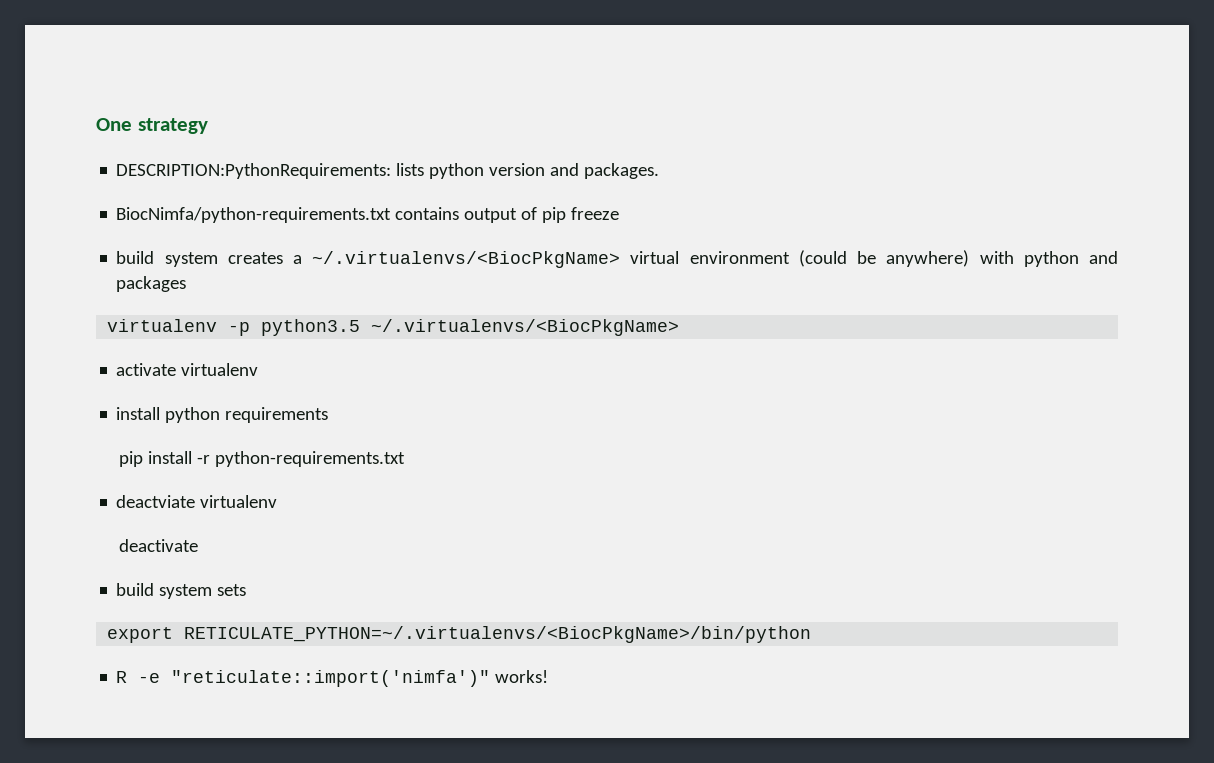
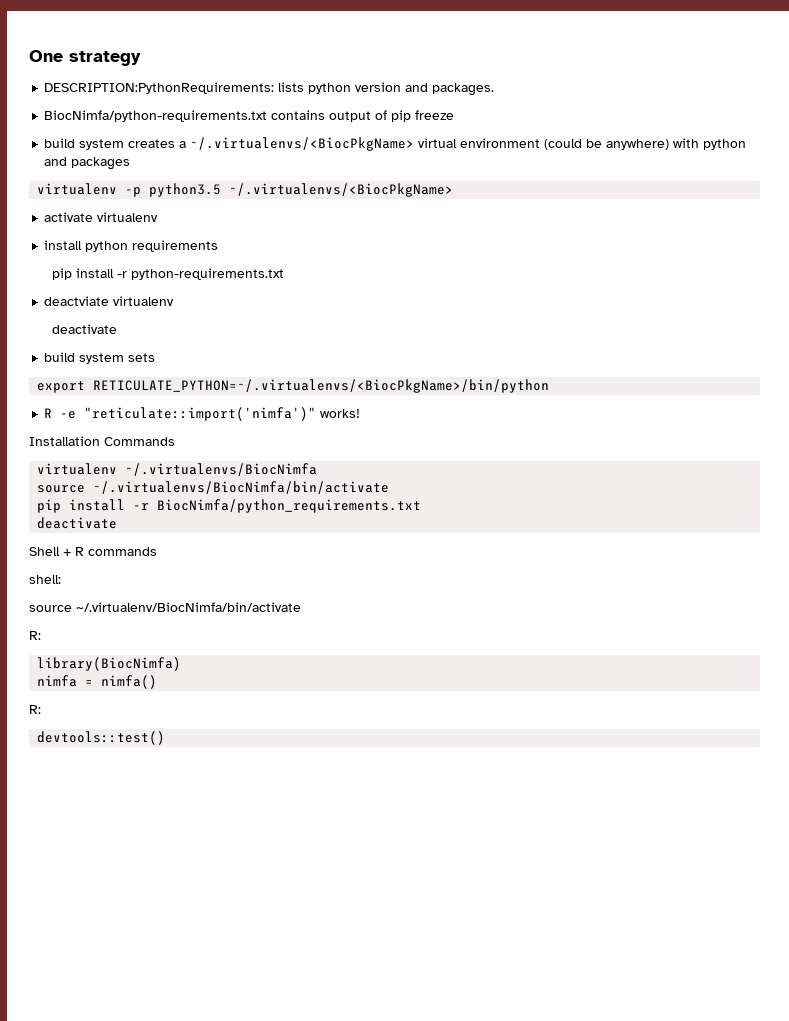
(549, 676) none -> [29,436,175,446] [37,463,318,476] [37,481,390,494] [37,499,422,513] [37,517,118,529] [29,547,157,556] [29,575,61,584] [29,602,301,612] [29,631,41,640] [37,657,182,671] [37,675,158,689] [29,705,41,714] [37,731,166,745] // Installation Commands // virtualenv ~/.virtualenvs/BiocNimfa // source ~/.virtualenvs/BiocNimfa/bin/activate // pip install -r BiocNimfa/python_requirements.txt // deactivate // Shell + R commands // shell: // source ~/.virtualenv/BiocNimfa/bin/activate // R: // library(BiocNimfa) // nimfa = nimfa() // R: // devtools::test()

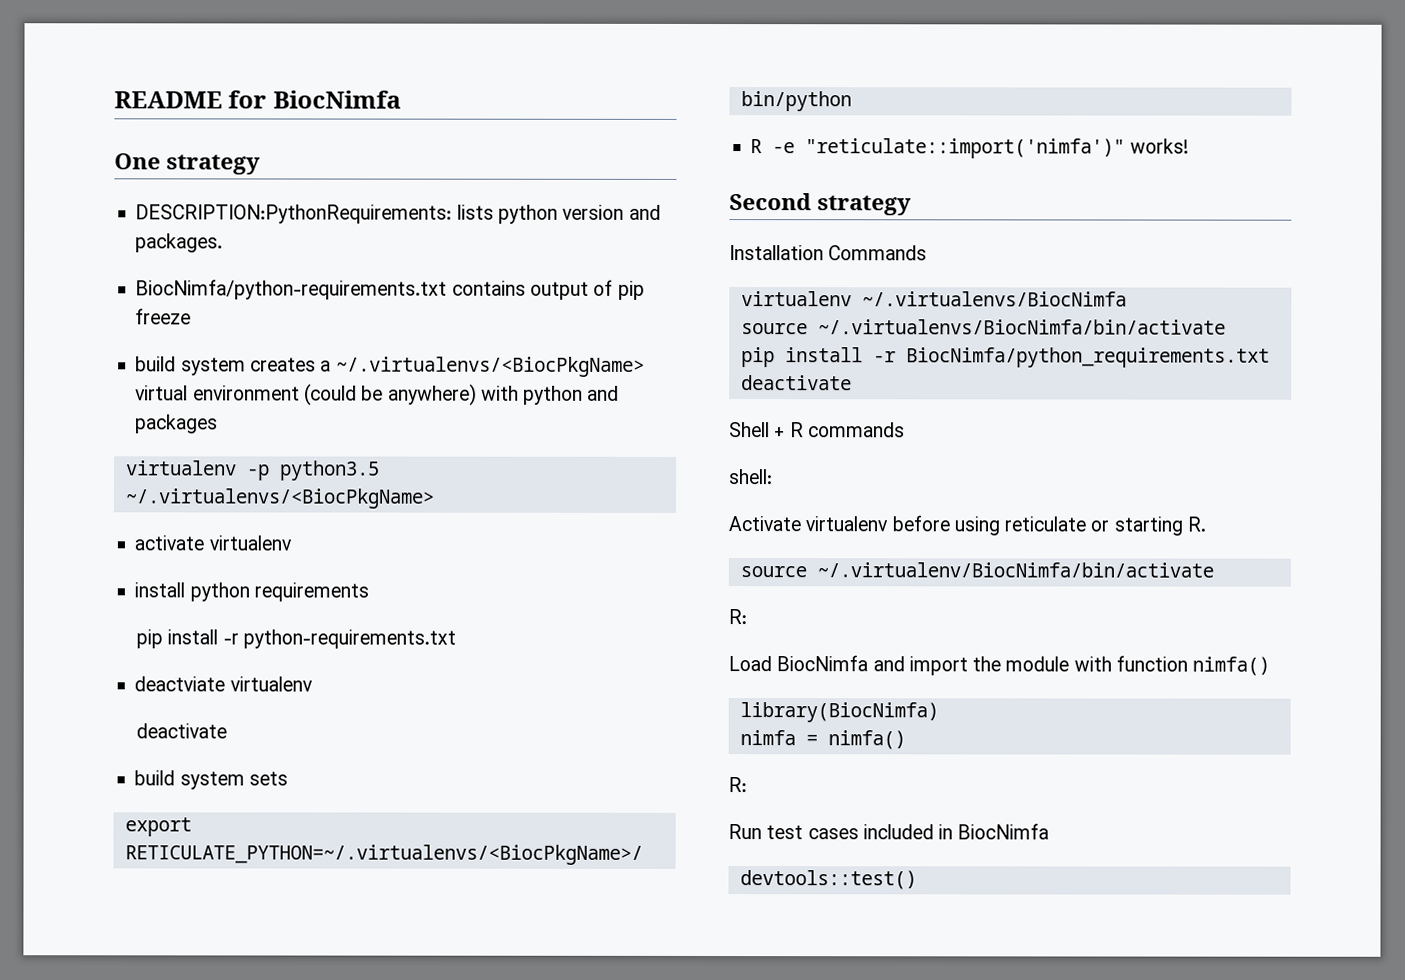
(29, 56) none -> [114,90,401,109] README for BiocNimfa //
(361, 413) none -> [729,193,913,216] // Second strategy
[29,602,301,612] [29,631,41,640] source ~/.virtualenv/BiocNimfa/bin/activate // R: -> [728,515,1206,536] [739,562,1214,578] [728,609,747,625] [728,655,1271,676] Activate virtualenv before using reticulate or starting R. // source ~/.virtualenv/BiocNimfa/bin/activate // R: // Load BiocNimfa and import the module with function nimfa()
(41, 709) none -> [728,823,1050,840] // Run test cases included in BiocNimfa

